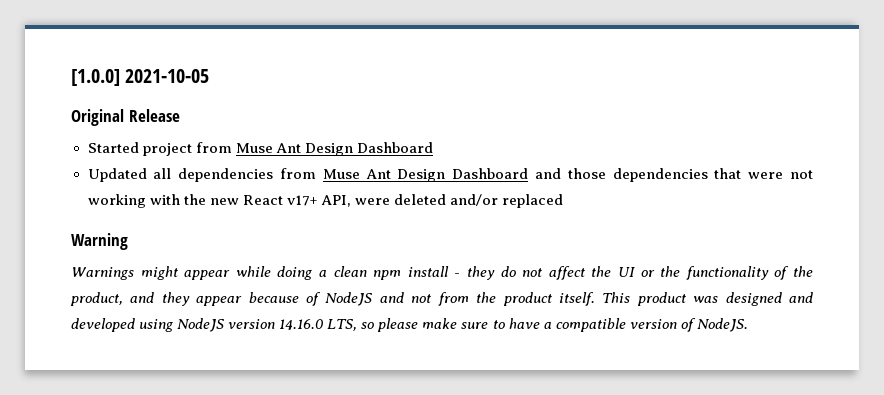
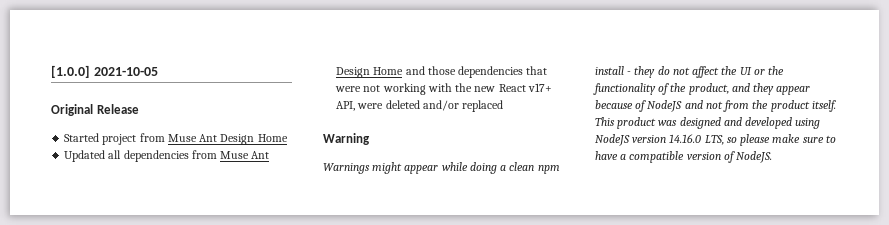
[356,142,433,153] Dashboard -> [257,134,288,142] Home
[452,168,529,179] Dashboard -> [373,67,404,75] Home

